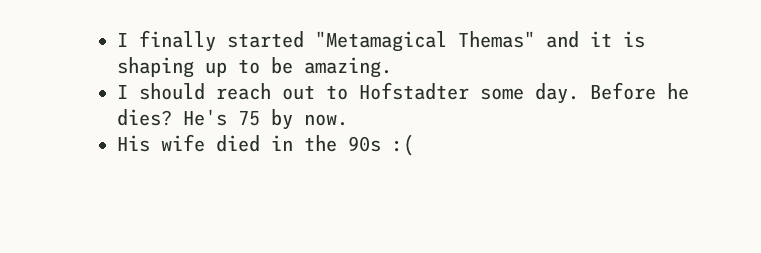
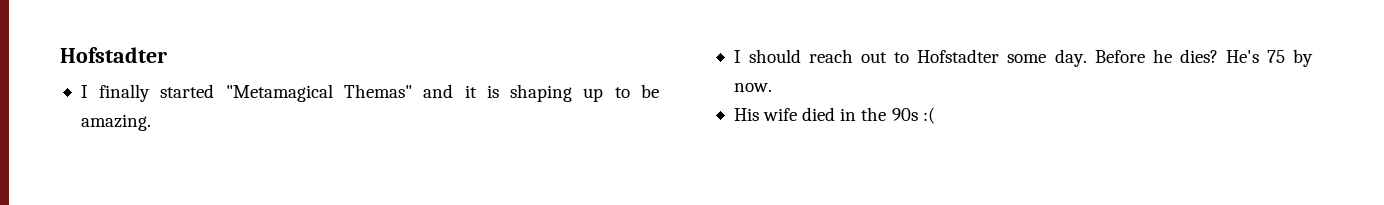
(117, 40) none -> [60,47,167,63] Hofstadter //

